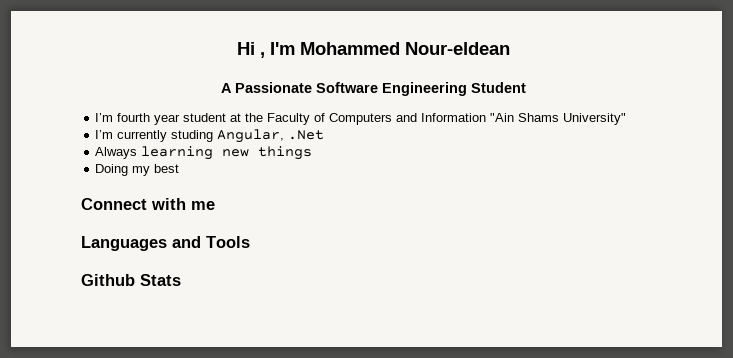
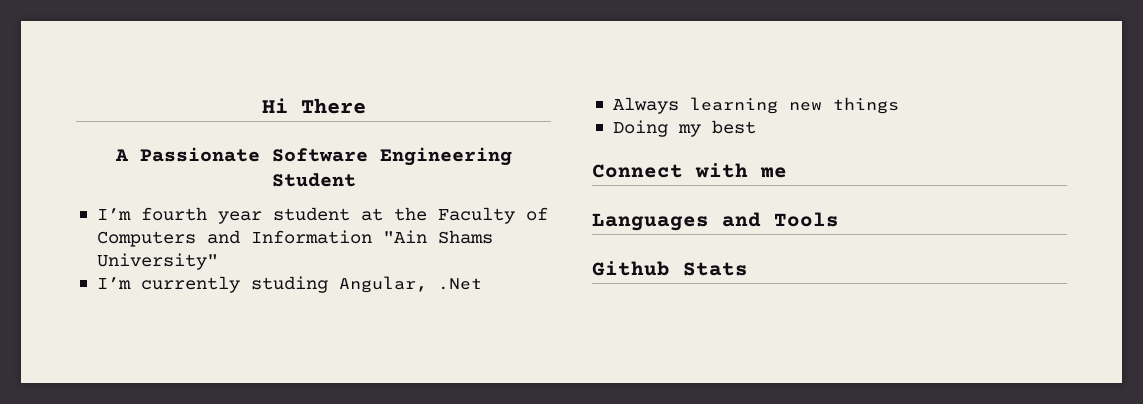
[259,42,510,58] , I'm Mohammed Nour-eldean -> [300,98,366,114] There

